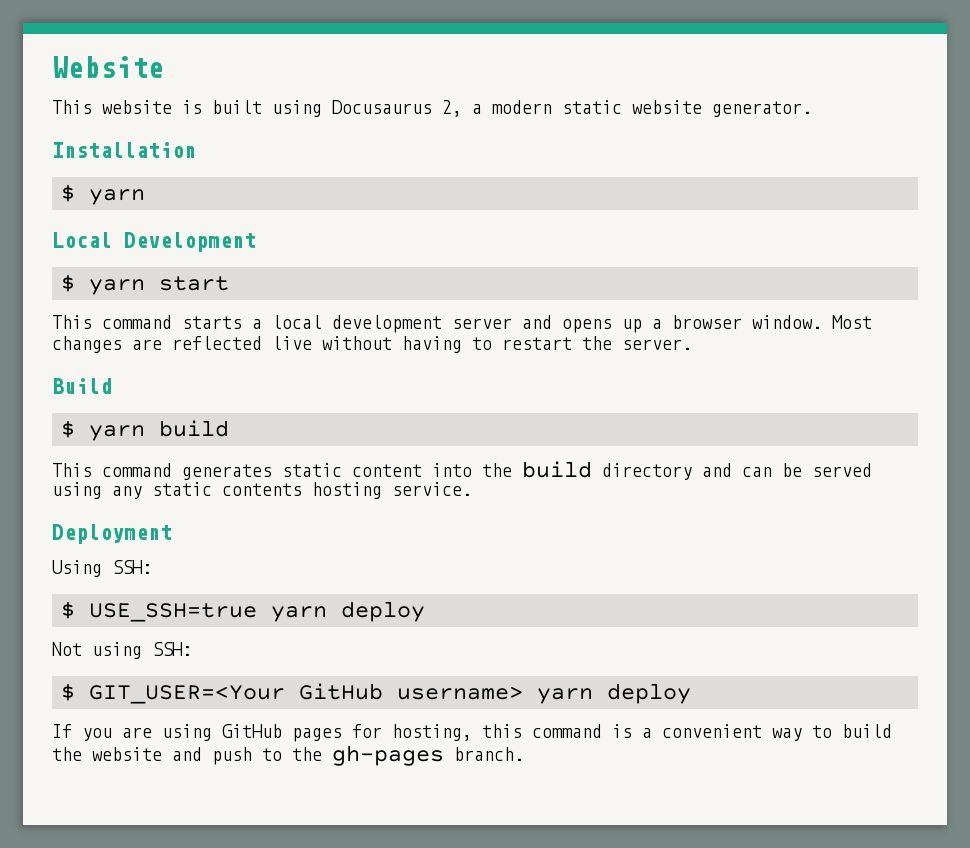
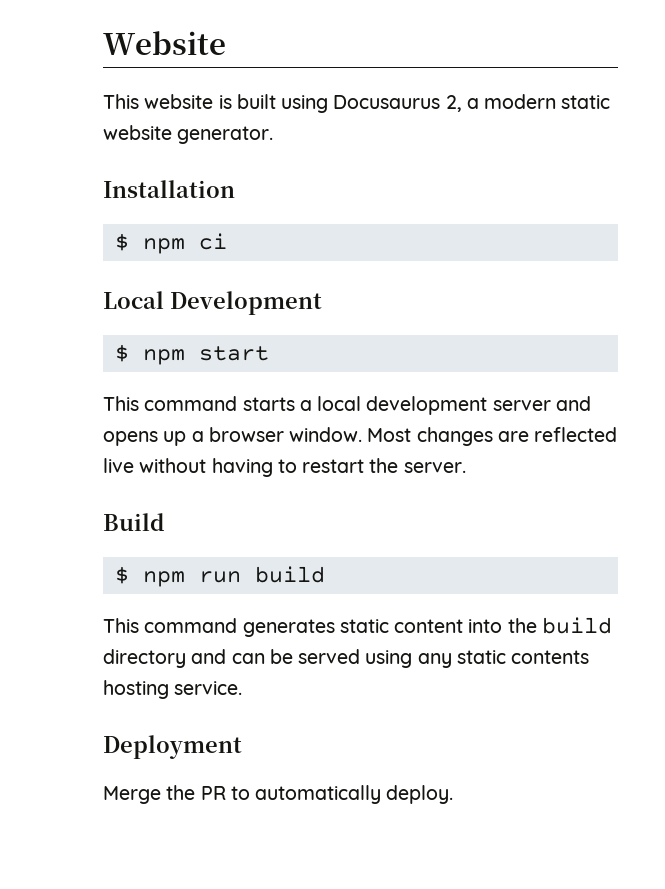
[89,189,145,205] yarn -> [142,233,227,254] npm ci
[89,279,145,295] yarn -> [142,349,185,365] npm
[89,425,145,441] yarn -> [142,571,241,587] npm run
[52,560,152,577] [61,601,425,622] [52,642,192,659] [61,683,691,704] [52,724,892,742] [52,745,524,766] Using SSH: // $ USE_SSH=true yarn deploy // Not using SSH: // $ GIT_USER=<Your GitHub username> yarn deploy // If you are using GitHub pages for hosting, this command is a convenient way to build the website and push to the gh-pages branch. -> [103,785,454,804] Merge the PR to automatically deploy.

